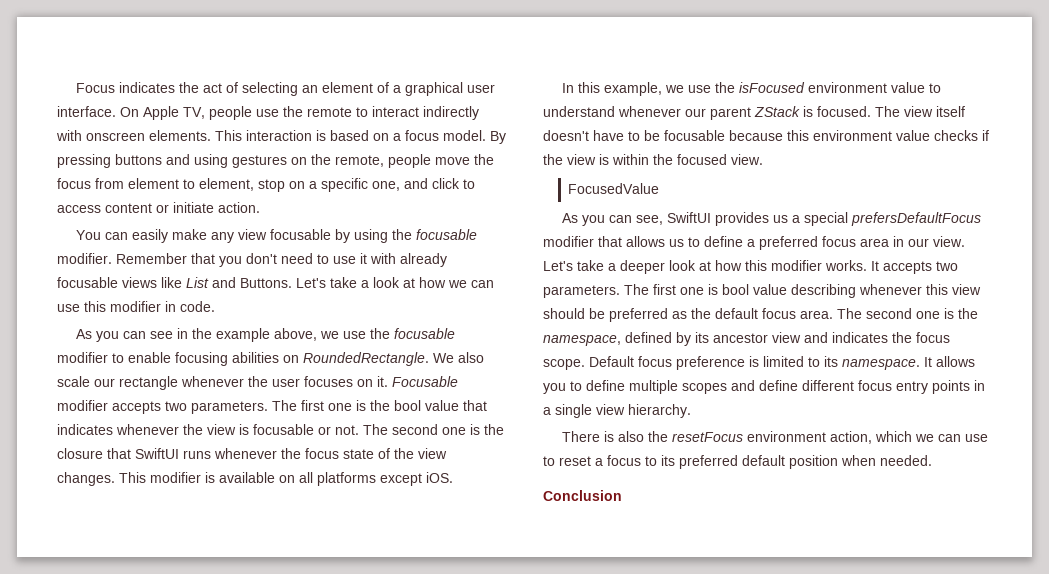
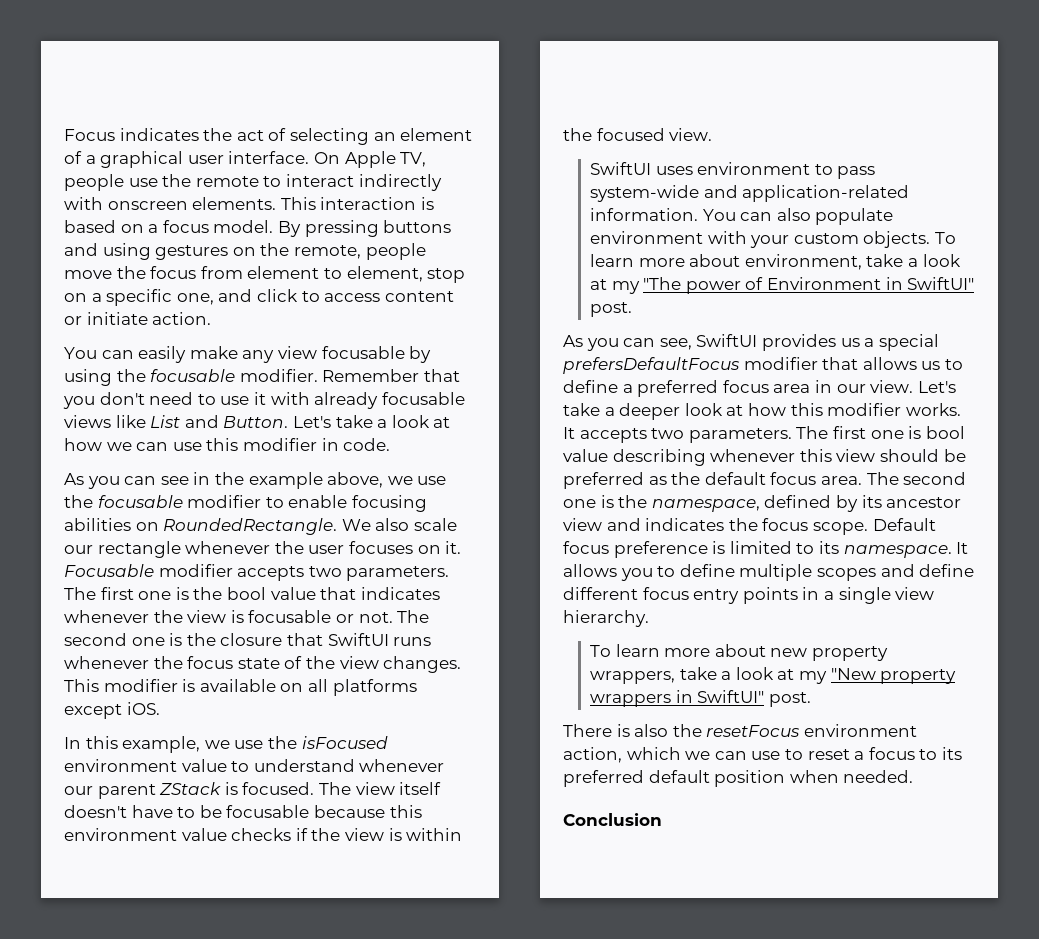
[240,278,292,288] Buttons. -> [223,416,289,428] Button.
[568,183,660,194] FocusedValue -> [590,162,876,179] [590,185,910,202] [590,208,894,225] [590,231,957,248] [590,254,961,270] [590,277,975,294] [590,302,633,317] SwiftUI uses environment to pass system-wide and application-related information. You can also populate environment with your custom objects. To learn more about environment, take a look at my "The power of Environment in SwiftUI" post.
(691, 411) none -> [590,644,889,661] [590,667,957,684] [590,690,811,707] // To learn more about new property wrappers, take a look at my "New property wrappers in SwiftUI" post.

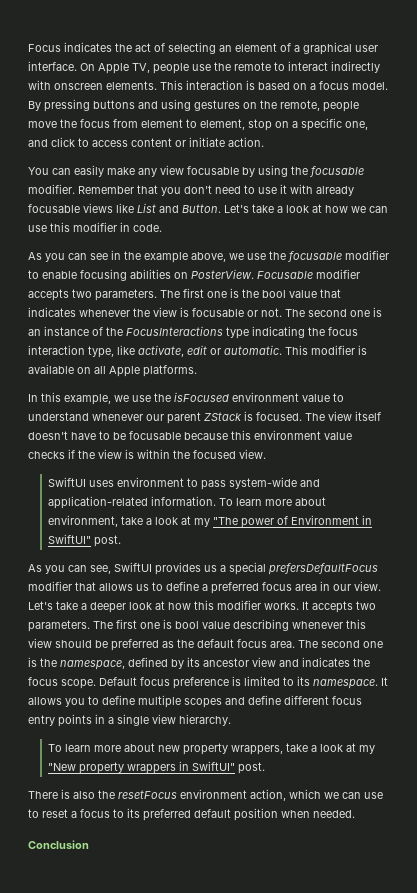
[163,518,457,535] [64,541,462,558] RoundedRectangle. We also scale our rectangle whenever the user focuses on it. -> [191,269,254,279] PosterView.
[186,633,432,646] [64,656,462,673] the closure that SwiftUI runs whenever the focus state of the view changes. -> [28,326,358,339] [28,345,282,358] an instance of the FocusInteractions type indicating the focus interaction type, like activate, edit or automatic.
[332,679,417,696] [64,702,160,719] platforms except iOS. -> [109,365,197,377] Apple platforms.
[702,208,894,225] [590,231,931,248] You can also populate environment with your custom objects. -> (217, 501) none

